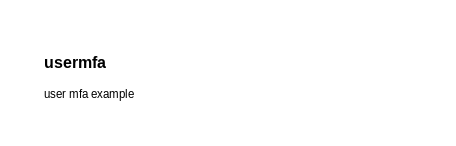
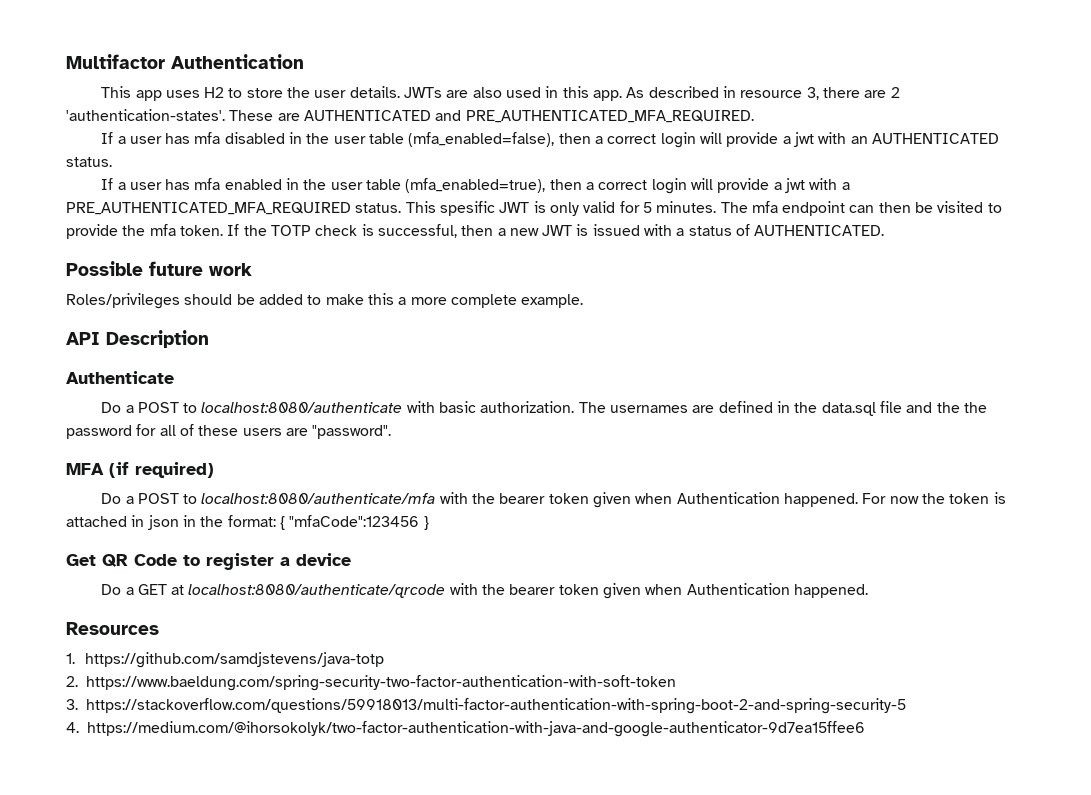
[44,56,106,68] [44,89,135,101] usermfa // user mfa example -> [66,54,304,69] [101,86,900,101] [66,109,754,123] [101,132,999,148] [66,157,112,167] [101,178,850,194] [66,201,1002,216] [66,224,885,239] [66,261,252,276] [66,293,584,309] [66,330,209,348] [66,371,174,384] [101,401,987,416] [66,424,392,439] [66,462,214,478] [101,492,1006,508] [66,515,429,530] [66,553,351,570] [101,583,869,599] [66,622,159,635] [66,652,384,668] [66,675,676,691] [66,698,906,714] [66,721,865,737] Multifactor Authentication // This app uses H2 to store the user details. JWTs are also used in this app. As described in resource 3, there are 2 'authentication-states'. These are AUTHENTICATED and PRE_AUTHENTICATED_MFA_REQUIRED. // If a user has mfa disabled in the user table (mfa_enabled=false), then a correct login will provide a jwt with an AUTHENTICATED status. // If a user has mfa enabled in the user table (mfa_enabled=true), then a correct login will provide a jwt with a PRE_AUTHENTICATED_MFA_REQUIRED status. This spesific JWT is only valid for 5 minutes. The mfa endpoint can then be visited to provide the mfa token. If the TOTP check is successful, then a new JWT is issued with a status of AUTHENTICATED. // Possible future work // Roles/privileges should be added to make this a more complete example. // API Description // Authenticate // Do a POST to localhost:8080/authenticate with basic authorization. The usernames are defined in the data.sql file and the the password for all of these users are "password". // MFA (if required) // Do a POST to localhost:8080/authenticate/mfa with the bearer token given when Authentication happened. For now the token is attached in json in the format: { "mfaCode":123456 } // Get QR Code to register a device // Do a GET at localhost:8080/authenticate/qrcode with the bearer token given when Authentication happened. // Resources // 1. https://github.com/samdjstevens/java-totp // 2. https://www.baeldung.com/spring-security-two-factor-authentication-with-soft-token // 3. https://stackoverflow.com/questions/59918013/multi-factor-authentication-with-spring-boot-2-and-spring-security-5 // 4. https://medium.com/@ihorsokolyk/two-factor-authentication-with-java-and-google-authenticator-9d7ea15ffee6

